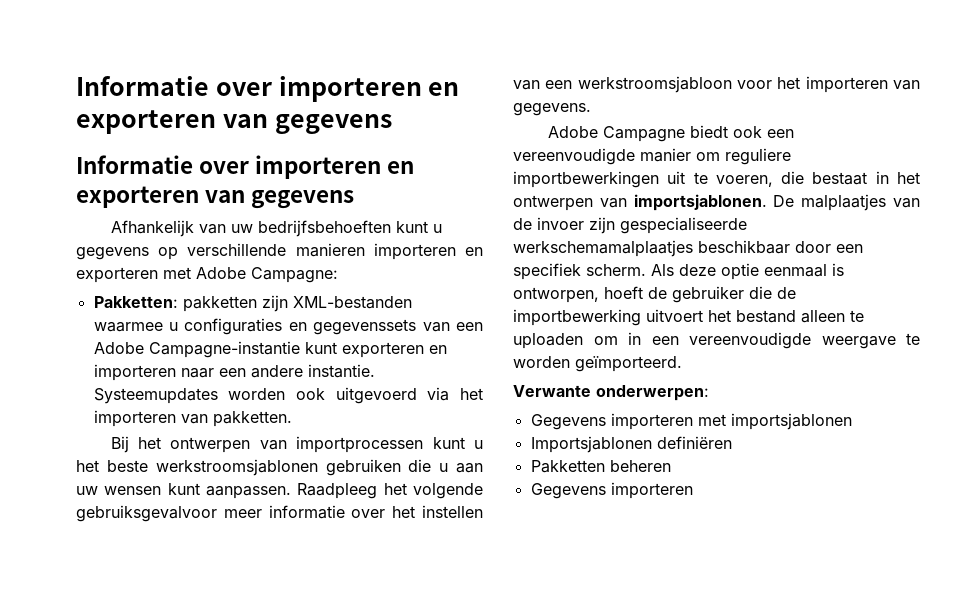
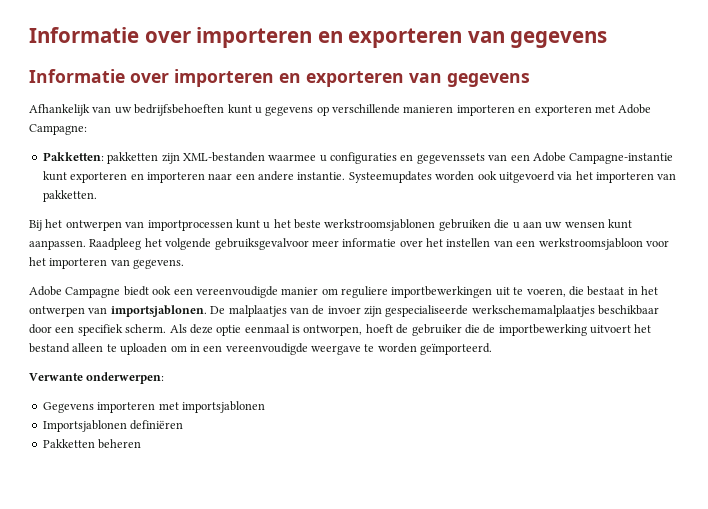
[530,482,693,499] // Gegevens importeren -> (142, 444) none

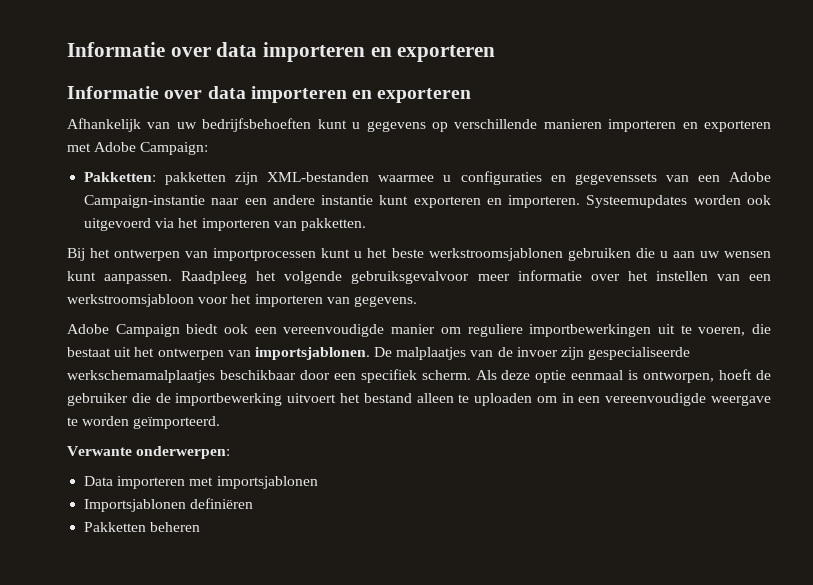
[29,27,608,48] [29,69,530,87] Informatie over importeren en exporteren van gegevens // Informatie over importeren en exporteren van gegevens -> [67,42,496,62] [67,86,472,103] Informatie over data importeren en exporteren // Informatie over data importeren en exporteren
[29,124,87,135] Campagne: -> [140,142,209,155] Campaign:
[569,153,674,164] [42,171,346,183] Campagne-instantie kunt exporteren en importeren naar een andere instantie. -> [84,195,581,208] Campaign-instantie naar een andere instantie kunt exporteren en importeren.
[65,287,121,298] Campagne -> [115,324,180,337] Campaign
[627,287,638,295] in -> [114,347,132,357] uit
[42,402,94,413] Gegevens -> [84,476,114,486] Data

